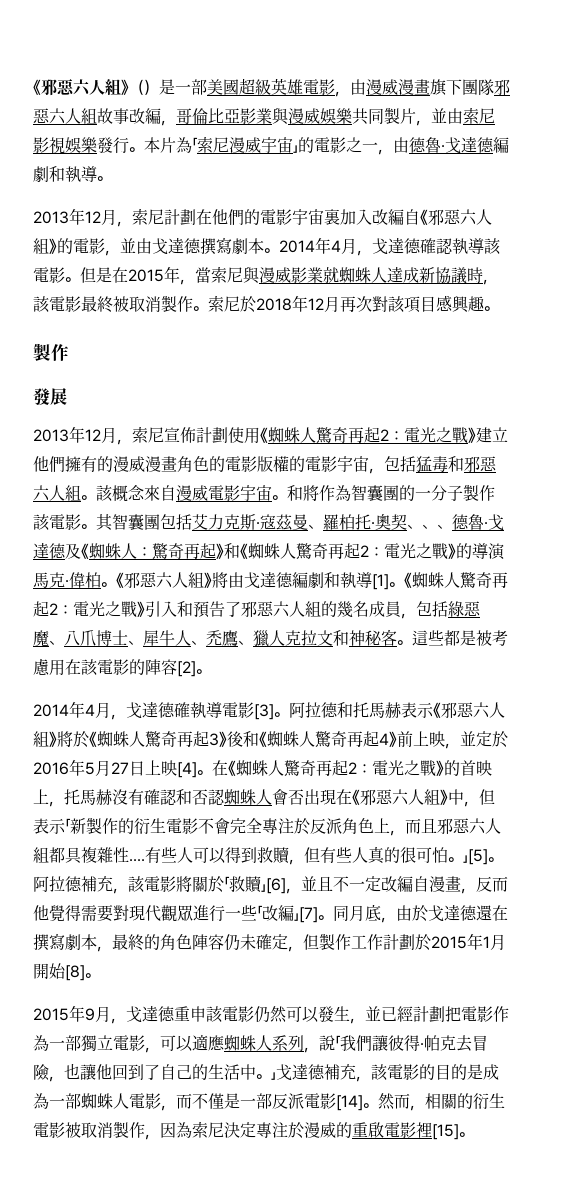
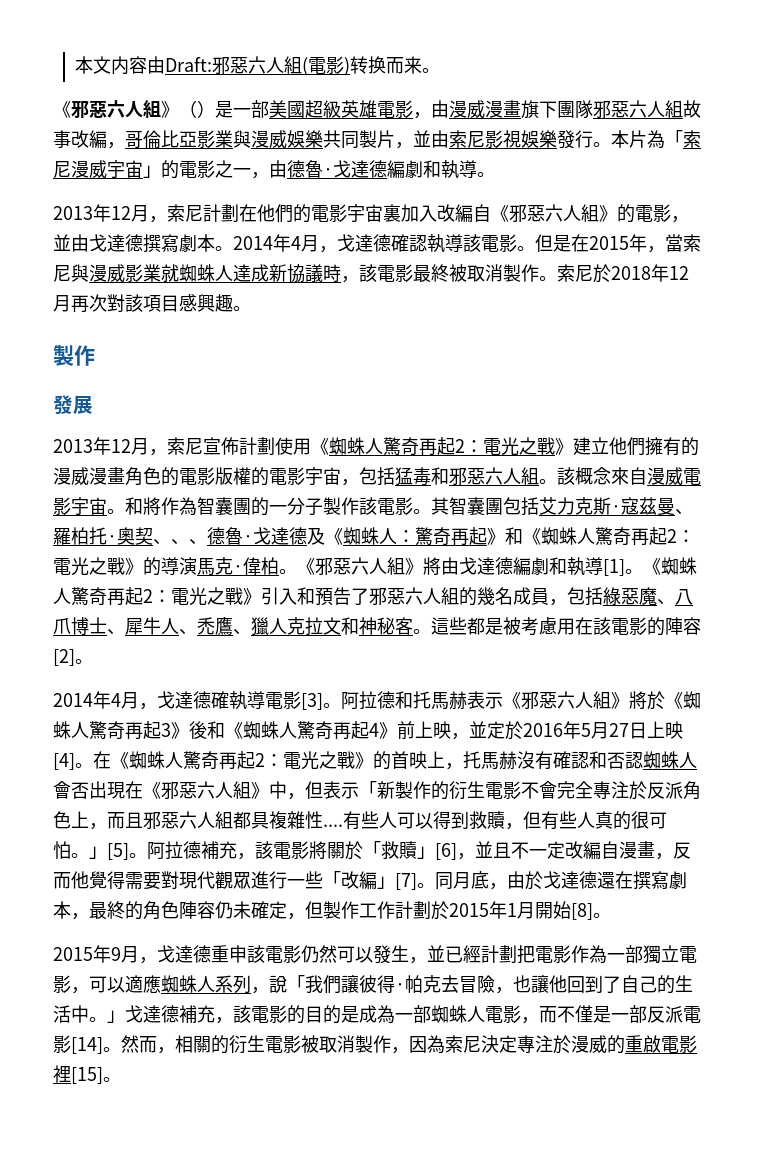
(33, 87) none -> [75,56,441,76] 本文内容由Draft:邪惡六人組(電影)转换而来。 //

